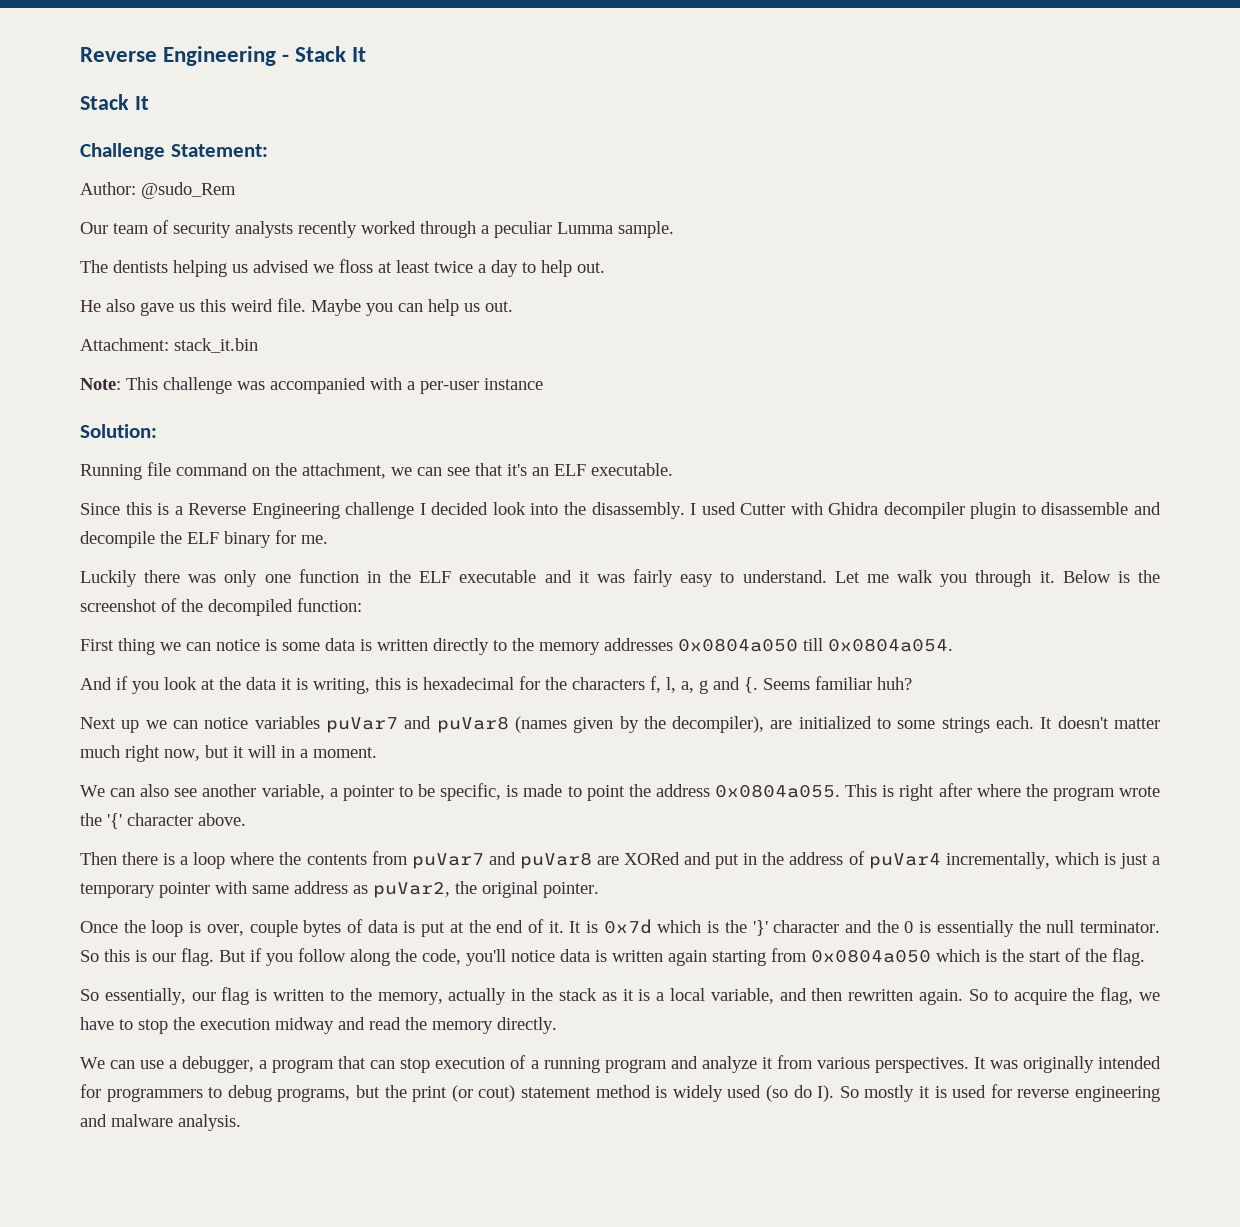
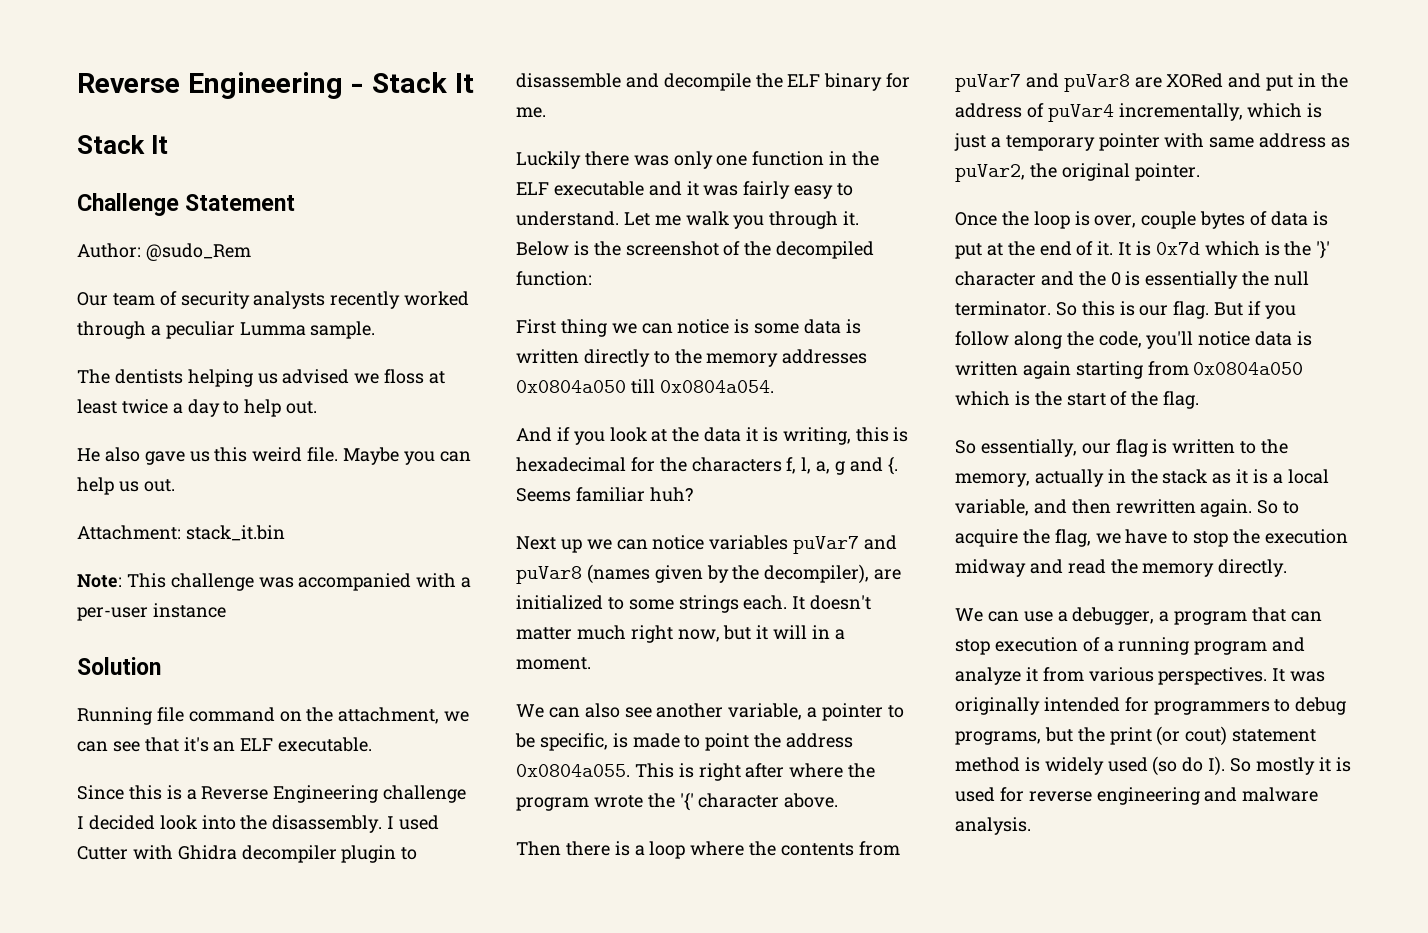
[170,144,268,157] Statement: -> [185,194,296,211] Statement
[80,424,157,438] Solution: -> [77,657,161,675] Solution

